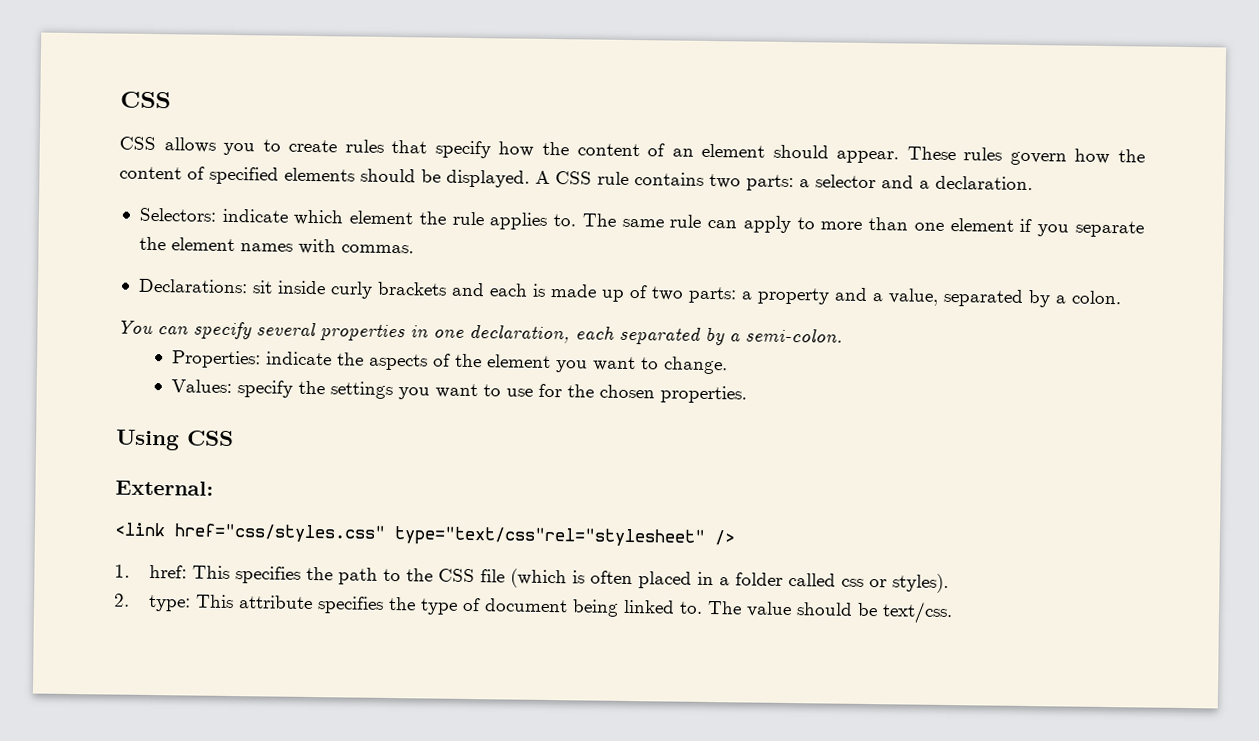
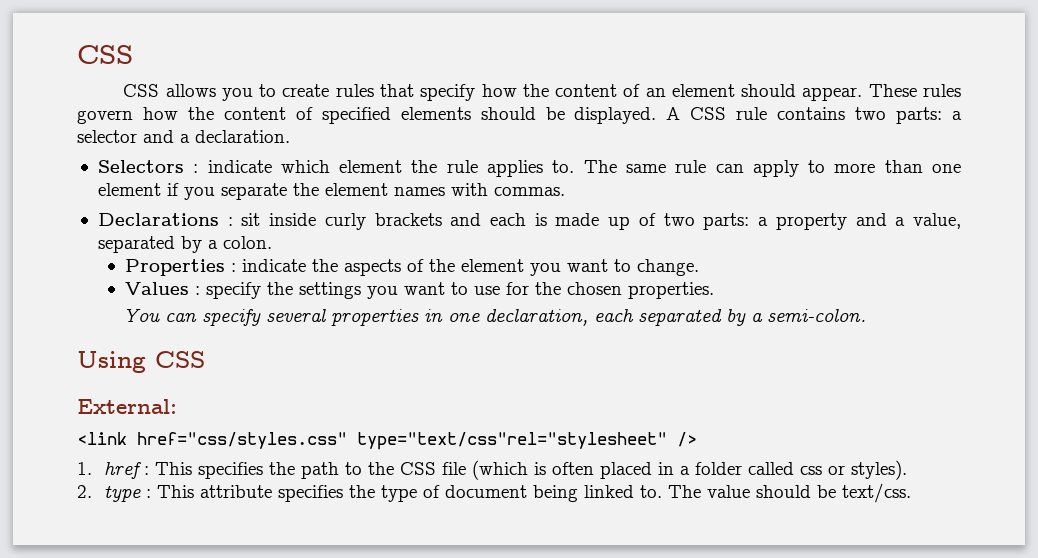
[138,207,216,222] Selectors: -> [97,160,199,173] Selectors :
[137,278,248,294] Declarations: -> [97,213,233,226] Declarations :
(1122, 297) none -> [124,259,699,276] [124,282,714,299] // Properties : indicate the aspects of the element you want to change. // Values : specify the settings you want to use for the chosen properties.
[172,350,729,375] [171,379,748,404] // Properties: indicate the aspects of the element you want to change. // Values: specify the settings you want to use for the chosen properties. -> (867, 315) none
[148,564,187,579] href: -> [103,462,149,479] href :
[147,594,191,612] type: -> [103,485,151,502] type :

